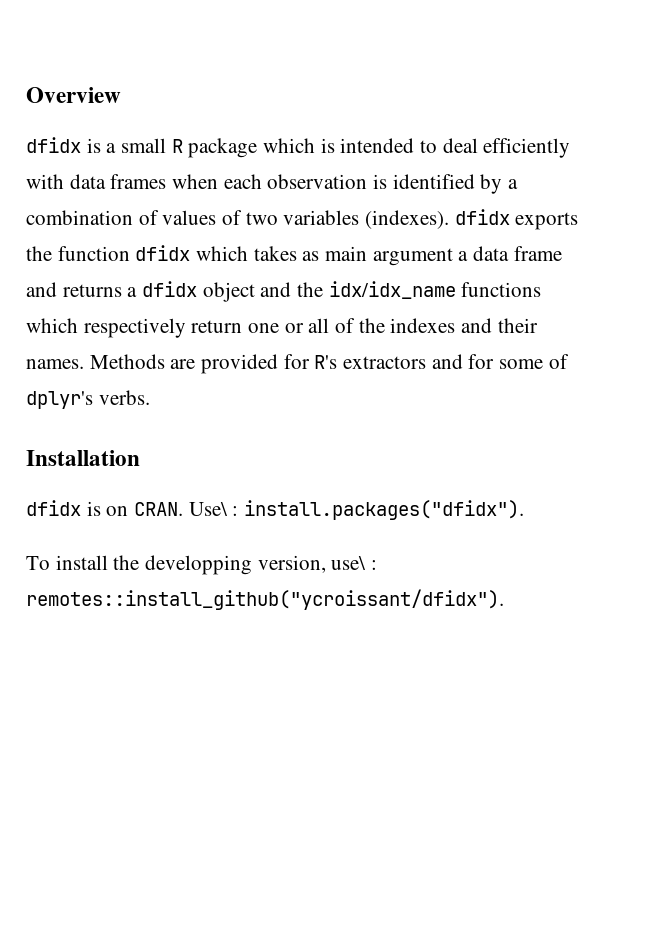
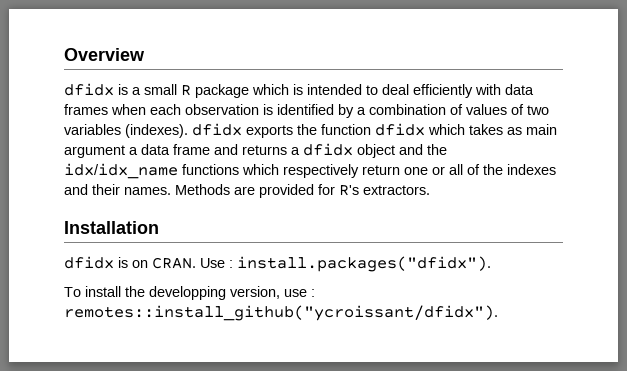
[343,354,569,369] [26,390,150,409] extractors and for some of dplyr's verbs. -> [363,185,430,195] extractors.
[188,502,228,516] Use\ -> [200,258,225,268] Use
[331,556,367,570] use\ -> [284,289,307,297] use

